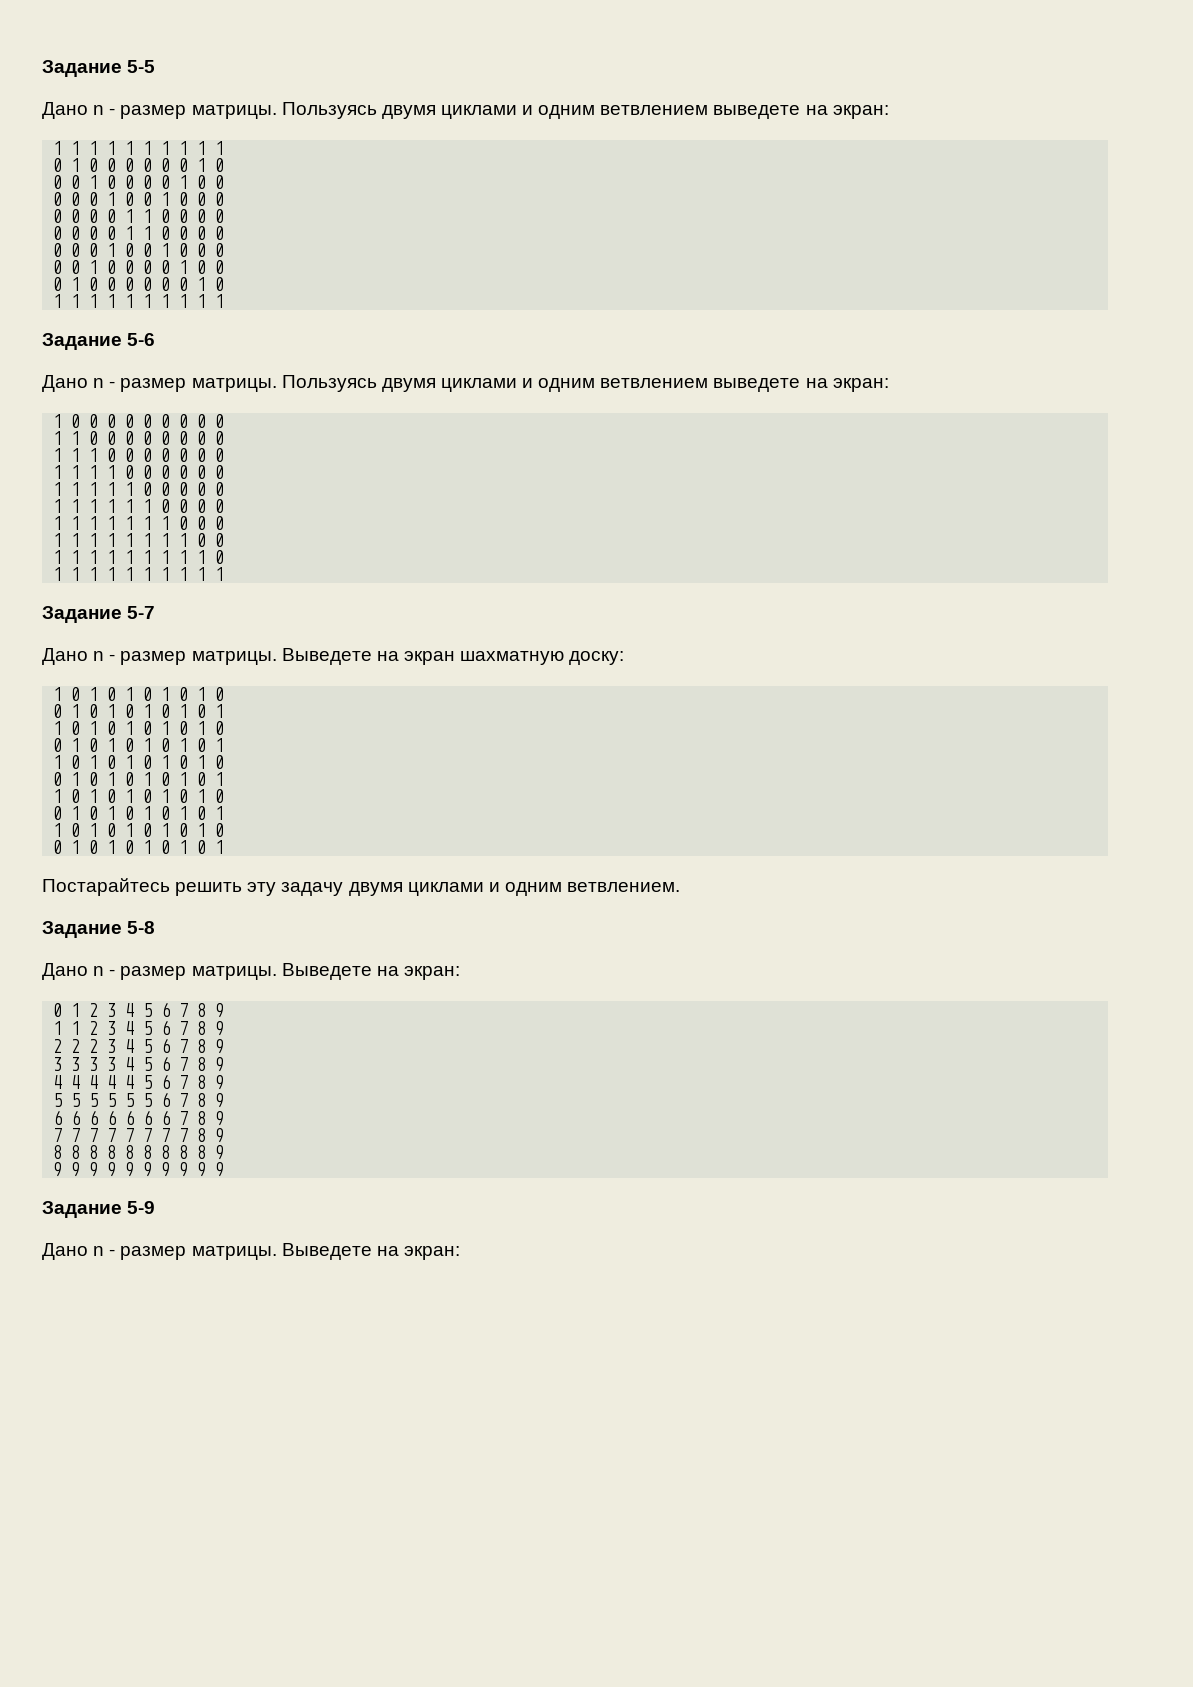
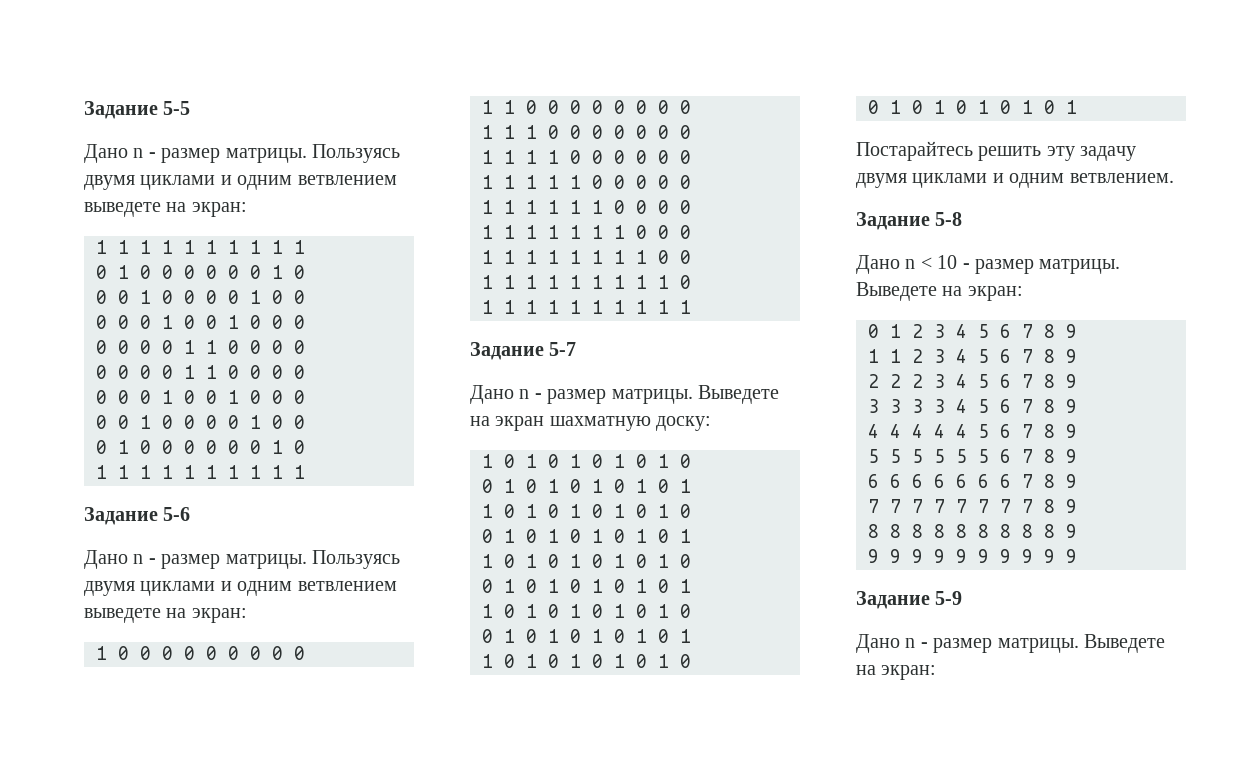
(105, 971) none -> [920,255,958,269] < 10

